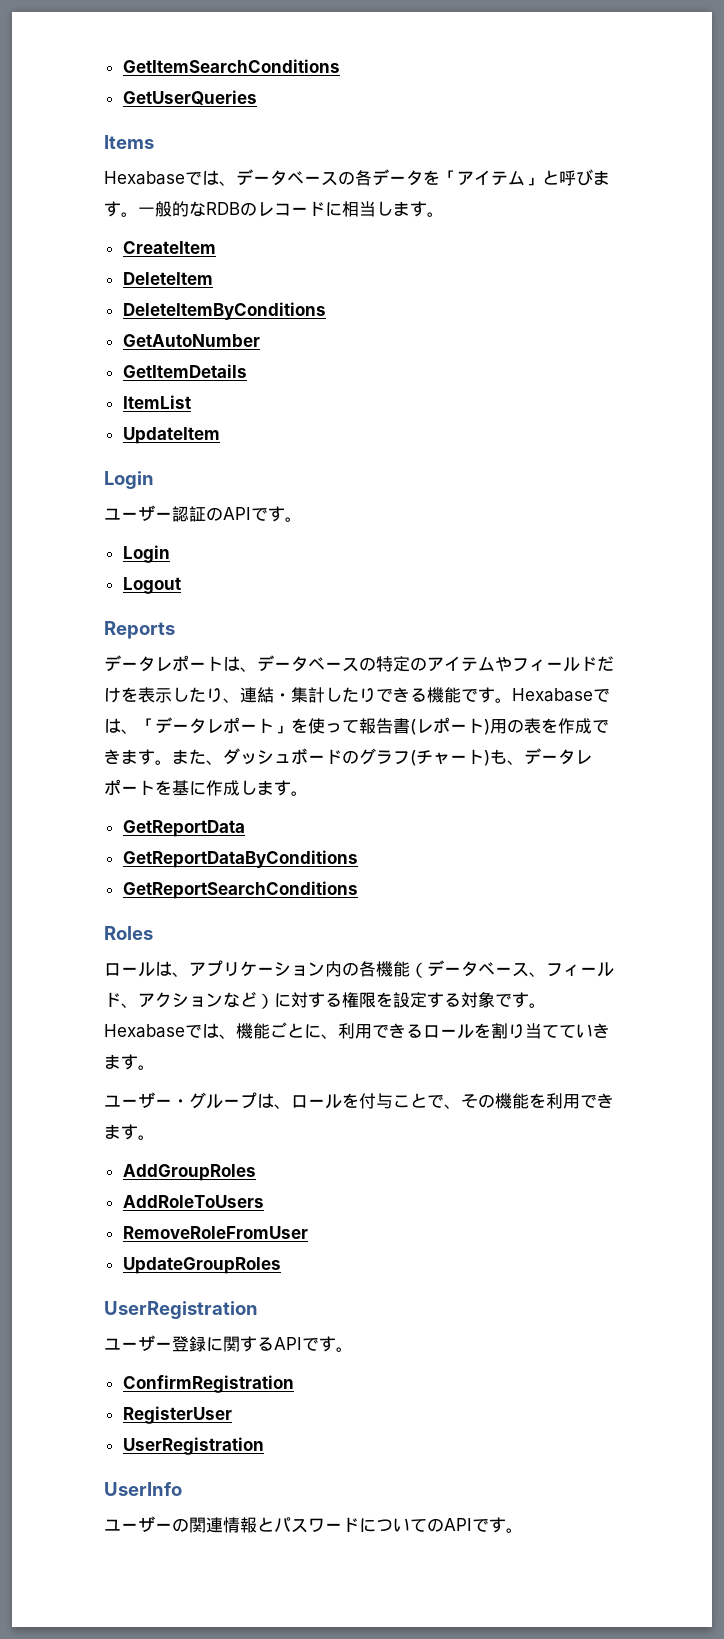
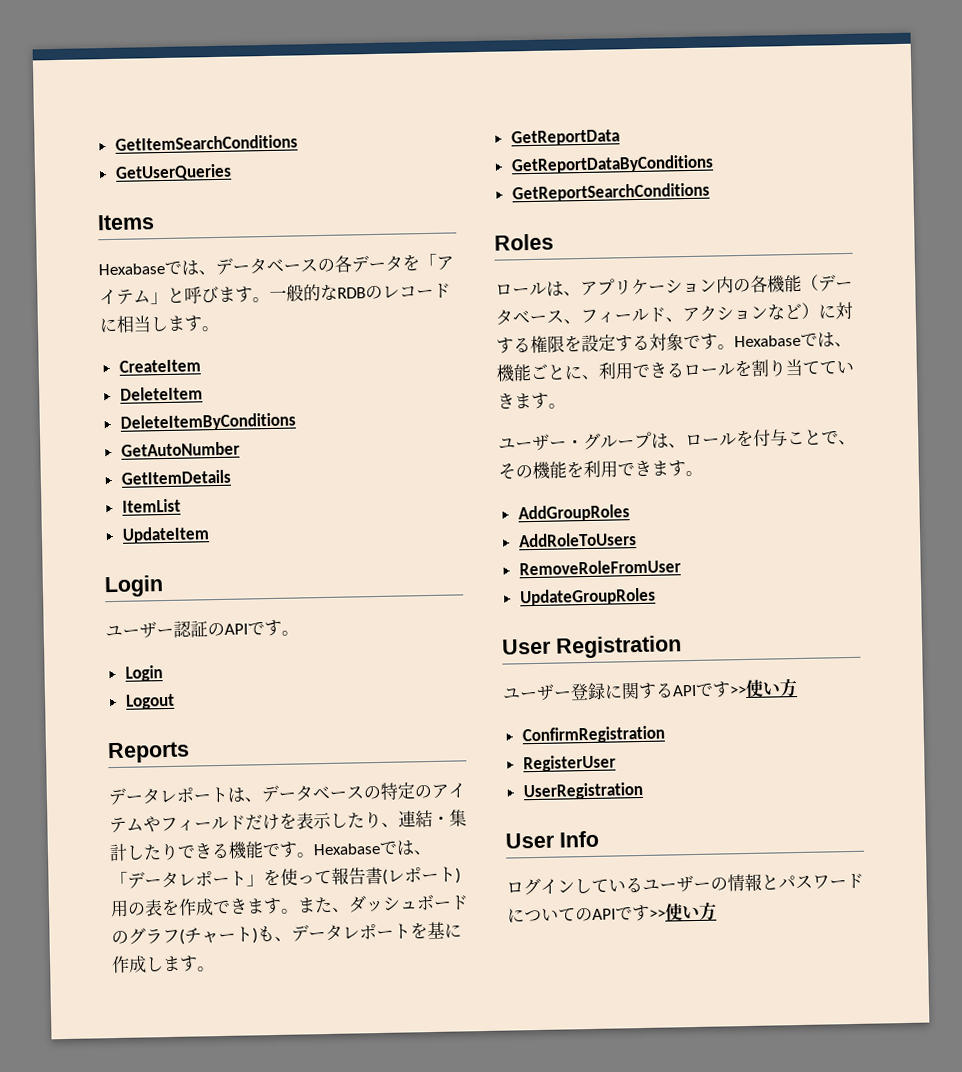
[104,1301,258,1319] UserRegistration -> [501,635,682,659] User Registration
[336,1347,353,1352] 。 -> [729,678,798,698] >>使い方
[104,1482,182,1496] UserInfo // -> [505,830,599,849] [506,876,643,896] User Info // ログインしている
[189,1517,223,1533] 関連 -> (728, 884) none
[506,1528,523,1533] 。 -> [649,901,717,921] >>使い方

